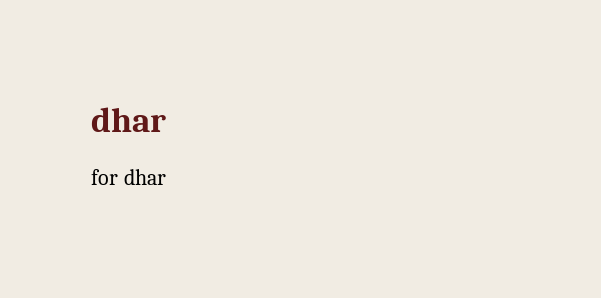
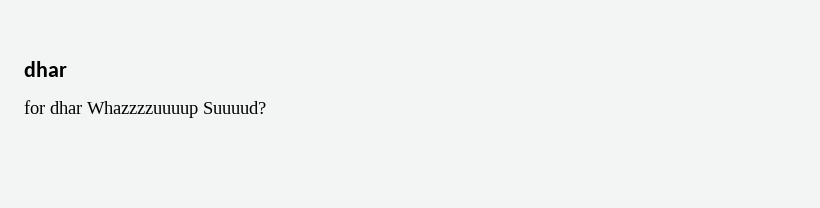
(166, 177) none -> [87,101,266,118] Whazzzzuuuup Suuuud?

